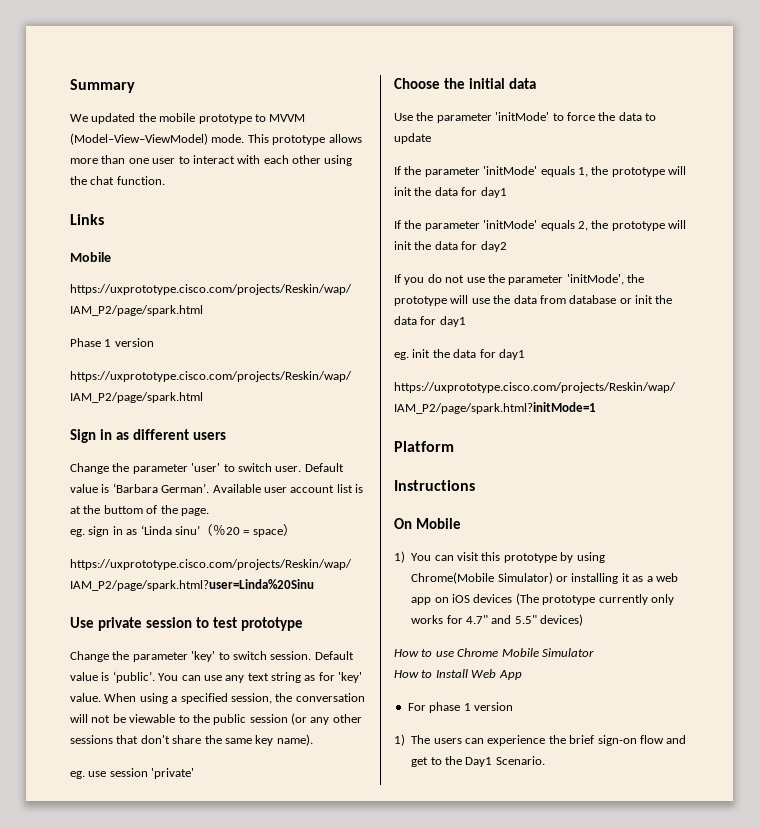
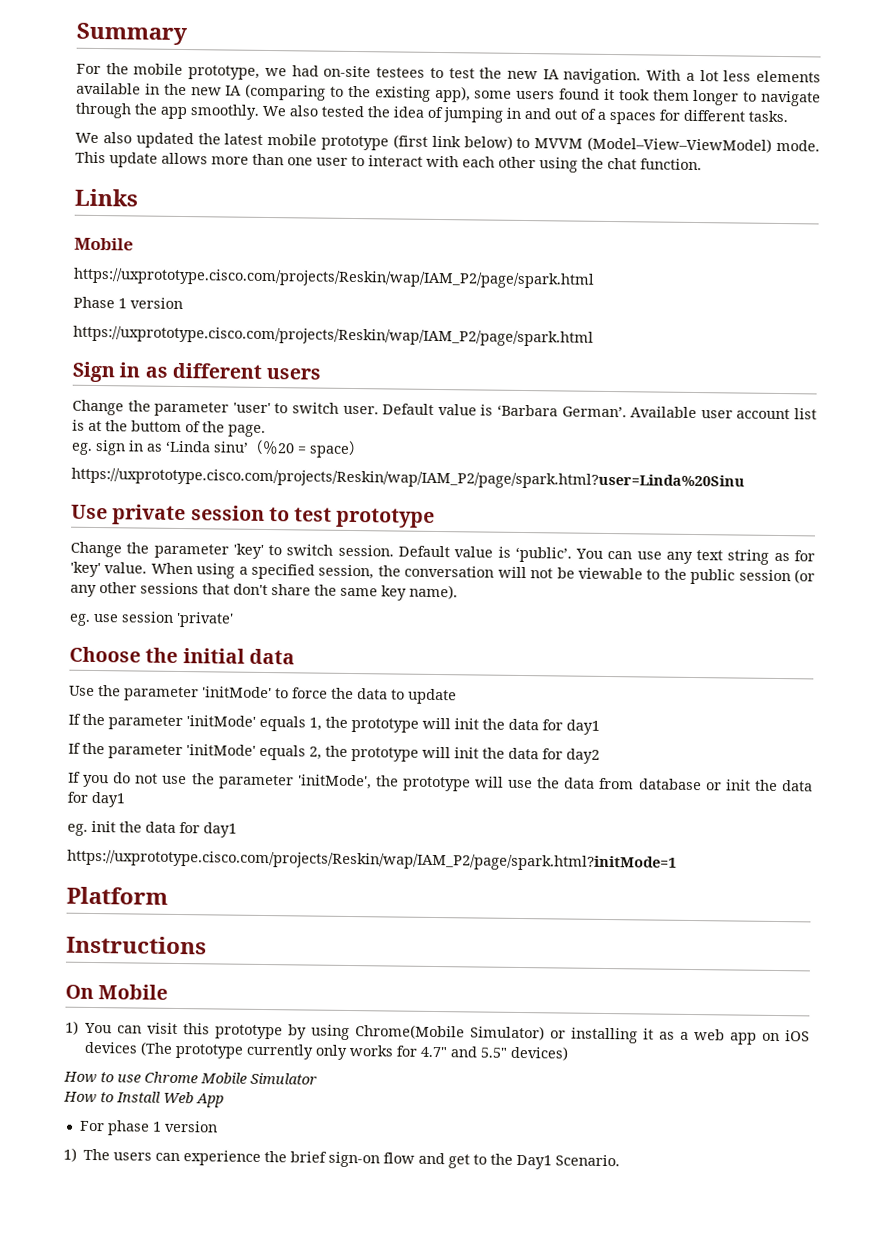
[70,114,88,122] We -> [76,63,821,85] [76,82,822,107] [75,102,788,125] [75,132,132,144] For the mobile prototype, we had on-site testees to test the new IA navigation. With a lot less elements available in the new IA (comparing to the existing app), some users found it took them longer to navigate through the app smoothly. We also tested the idea of jumping in and out of a spaces for different tasks. // We also
(156, 117) none -> [224,133,264,145] latest
(252, 119) none -> [392,134,513,150] (first link below)
[272,135,326,145] prototype -> [109,152,158,168] update

